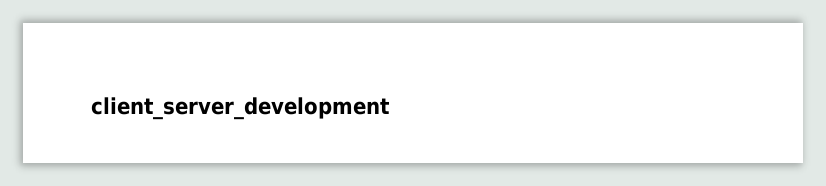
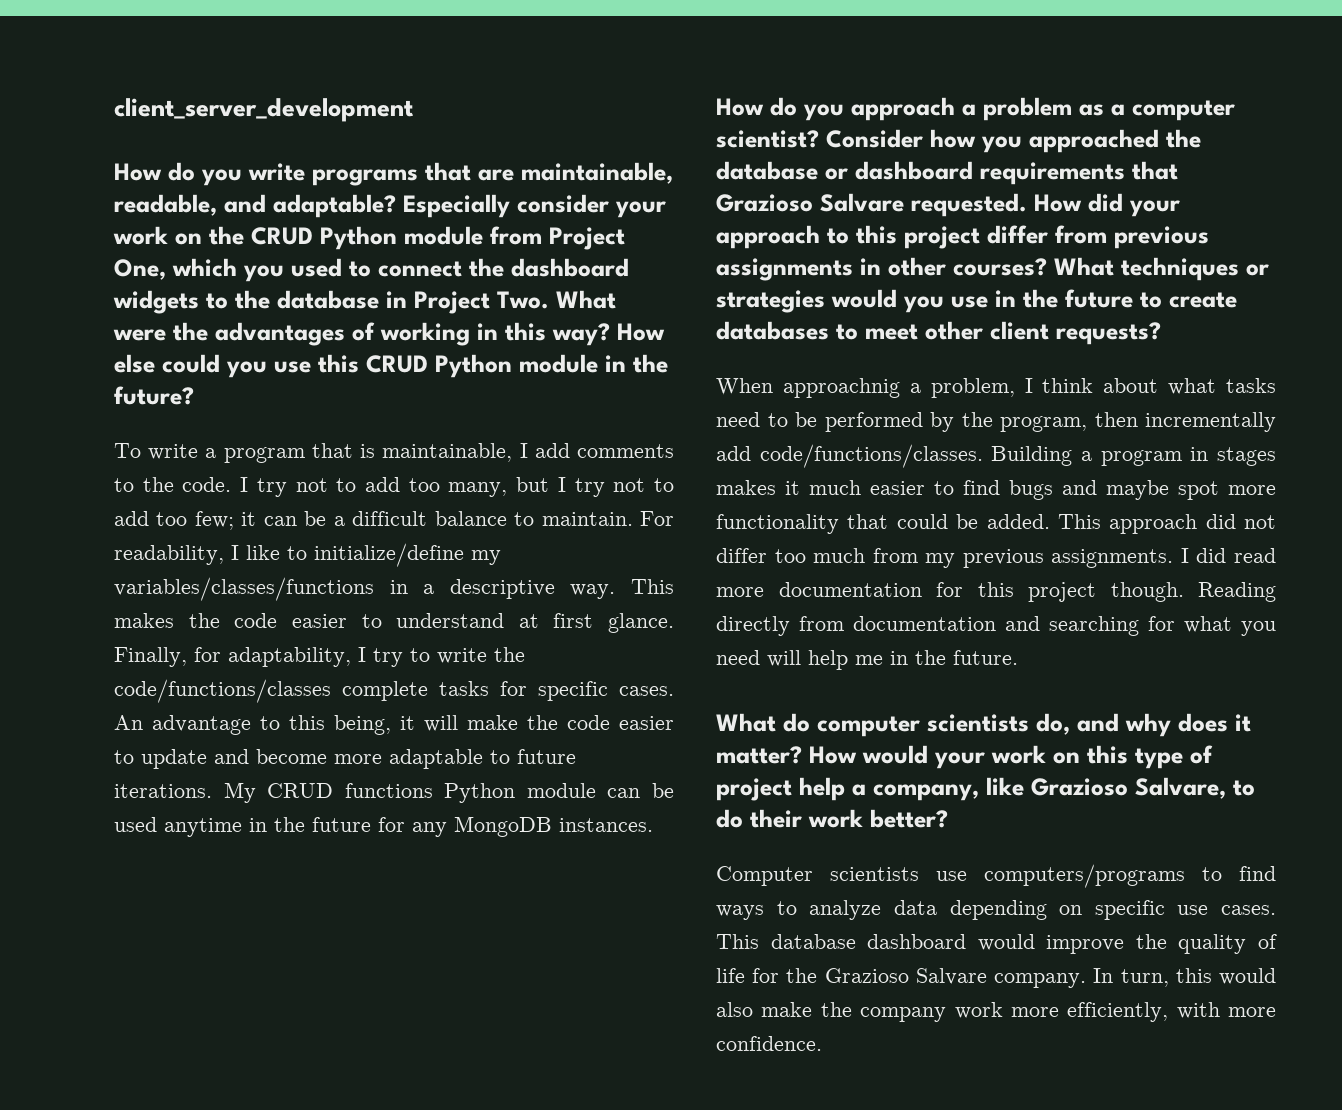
(390, 108) none -> [114,162,673,186] [114,194,666,218] [113,226,625,250] [114,258,629,282] [113,290,616,314] [113,322,665,346] [114,354,668,378] [114,386,194,405] [114,443,674,463] [114,477,674,497] [114,511,674,530] [114,543,501,567] [114,577,675,601] [114,613,674,633] [114,647,525,667] [114,679,674,703] [114,715,674,735] [114,749,576,769] [114,782,674,803] [114,816,653,837] [716,97,1235,121] [716,129,1201,153] [716,161,1178,185] [716,193,1180,217] [716,225,1209,249] [716,257,1269,281] [716,289,1237,313] [716,321,1161,345] [716,378,1276,398] [716,412,1276,432] [716,444,1276,468] [716,480,1276,500] [716,514,1276,534] [716,548,1276,568] [716,582,1276,602] [716,616,1276,636] [716,650,1018,670] [716,713,1251,737] [716,745,1213,769] [716,777,1255,801] [716,809,948,828] [716,864,1276,888] [716,900,1276,920] [716,934,1277,954] [716,968,1276,988] [716,1002,1276,1022] [716,1036,822,1051] // How do you write programs that are maintainable, readable, and adaptable? Especially consider your work on the CRUD Python module from Project One, which you used to connect the dashboard widgets to the database in Project Two. What were the advantages of working in this way? How else could you use this CRUD Python module in the future? // To write a program that is maintainable, I add comments to the code. I try not to add too many, but I try not to add too few; it can be a difficult balance to maintain. For readability, I like to initialize/define my variables/classes/functions in a descriptive way. This makes the code easier to understand at first glance. Finally, for adaptability, I try to write the code/functions/classes complete tasks for specific cases. An advantage to this being, it will make the code easier to update and become more adaptable to future iterations. My CRUD functions Python module can be used anytime in the future for any MongoDB instances. // How do you approach a problem as a computer scientist? Consider how you approached the database or dashboard requirements that Grazioso Salvare requested. How did your approach to this project differ from previous assignments in other courses? What techniques or strategies would you use in the future to create databases to meet other client requests? // When approachnig a problem, I think about what tasks need to be performed by the program, then incrementally add code/functions/classes. Building a program in stages makes it much easier to find bugs and maybe spot more functionality that could be added. This approach did not differ too much from my previous assignments. I did read more documentation for this project though. Reading directly from documentation and searching for what you need will help me in the future. // What do computer scientists do, and why does it matter? How would your work on this type of project help a company, like Grazioso Salvare, to do their work better? // Computer scientists use computers/programs to find ways to analyze data depending on specific use cases. This database dashboard would improve the quality of life for the Grazioso Salvare company. In turn, this would also make the company work more efficiently, with more confidence.

